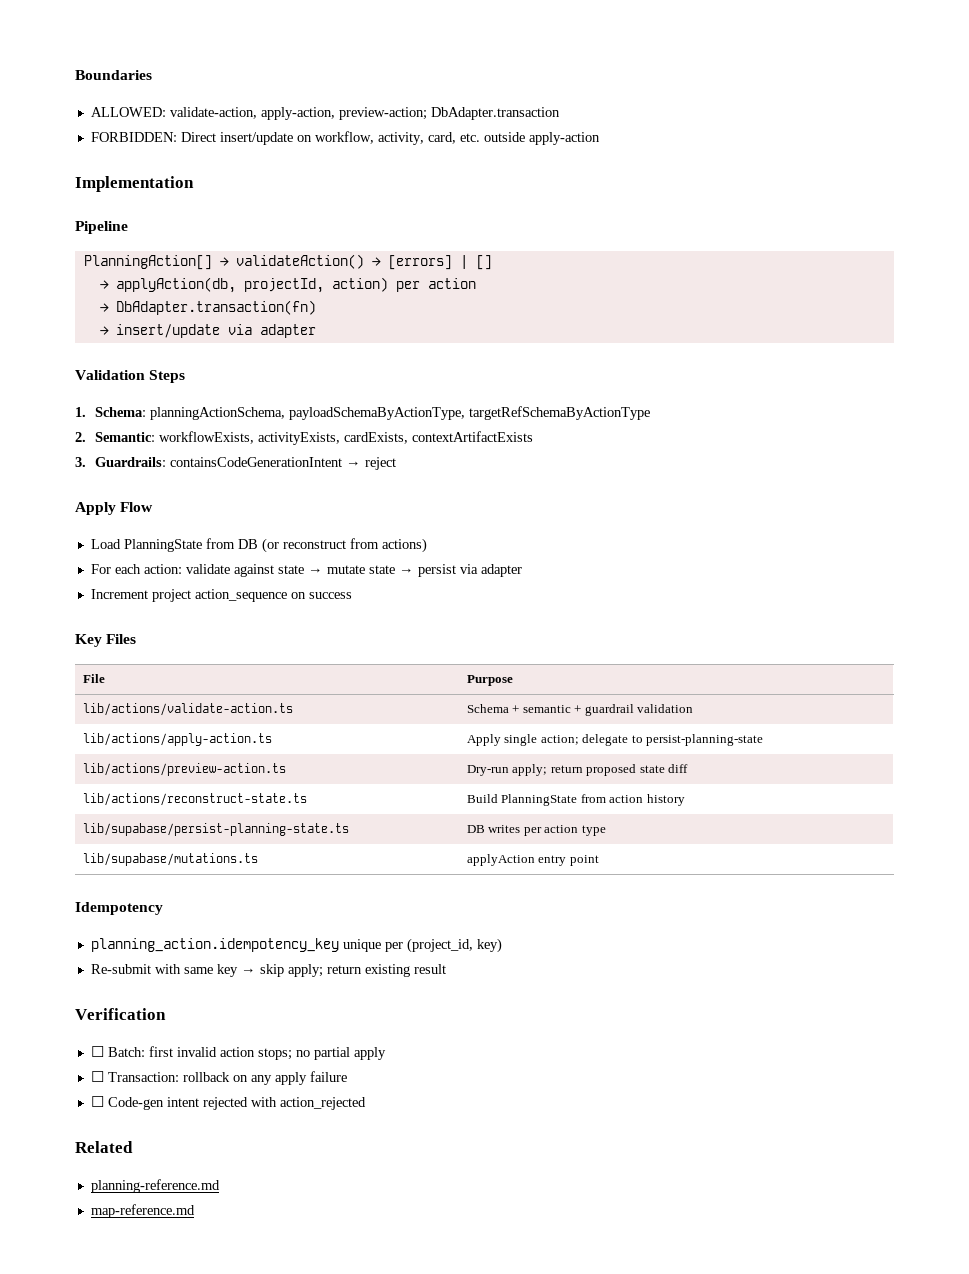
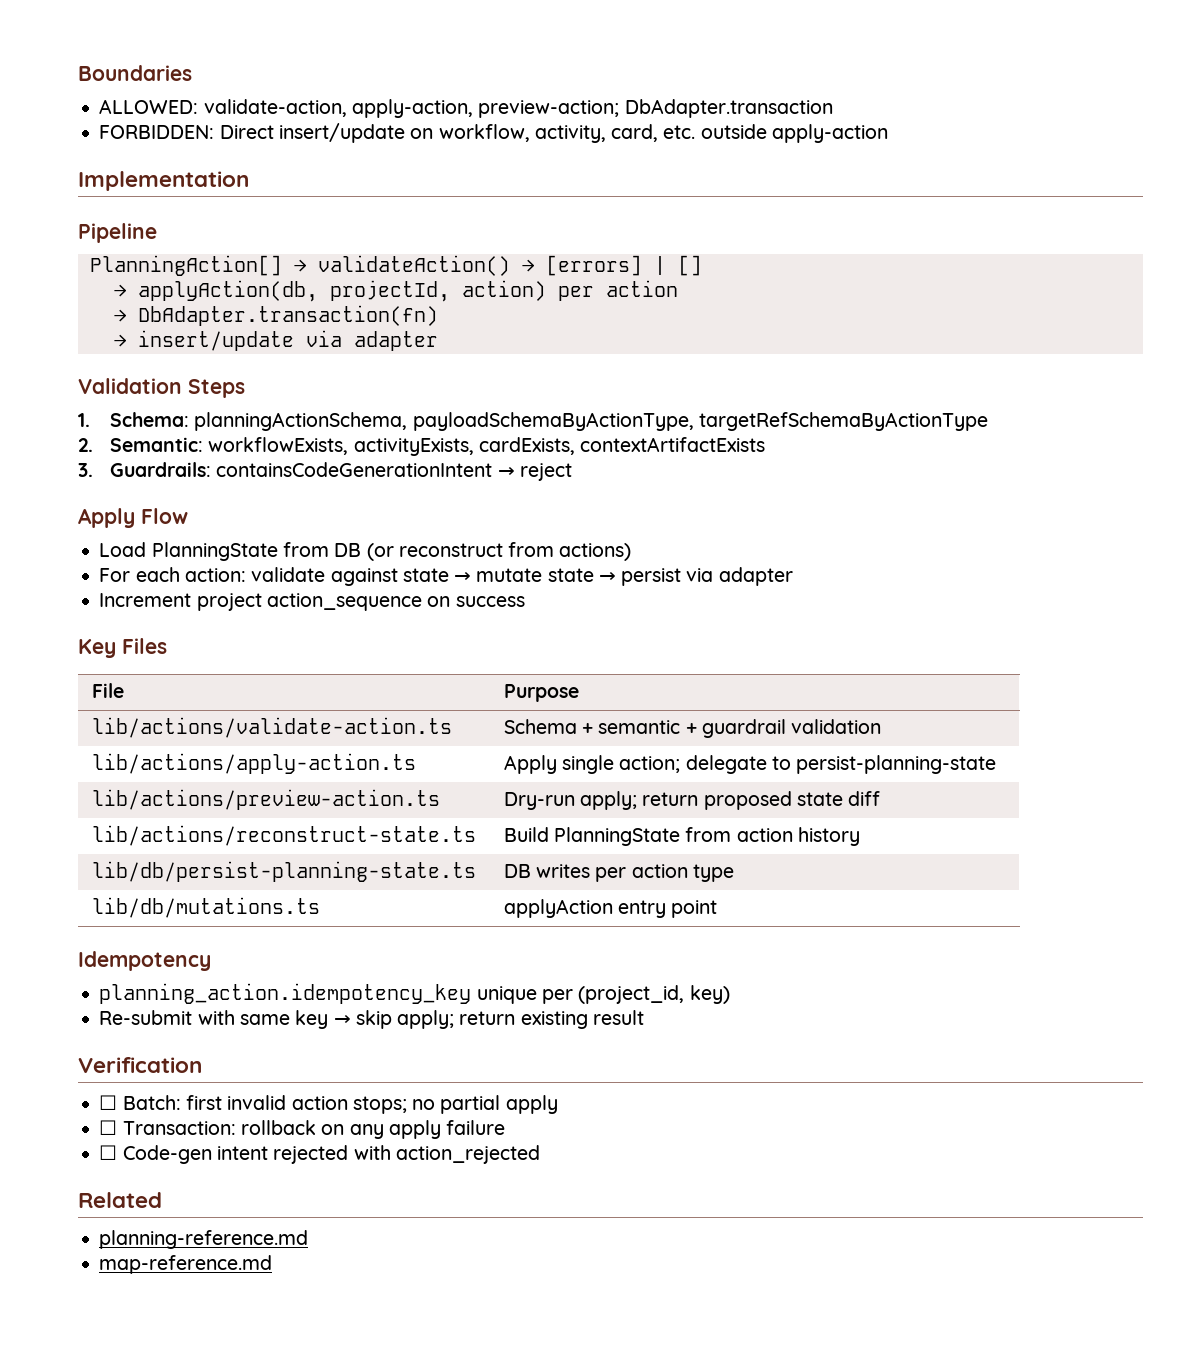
[82,823,349,836] lib/supabase/persist-planning-state.ts -> [91,861,476,882] lib/db/persist-planning-state.ts
[82,853,258,866] lib/supabase/mutations.ts -> [91,897,320,918] lib/db/mutations.ts

